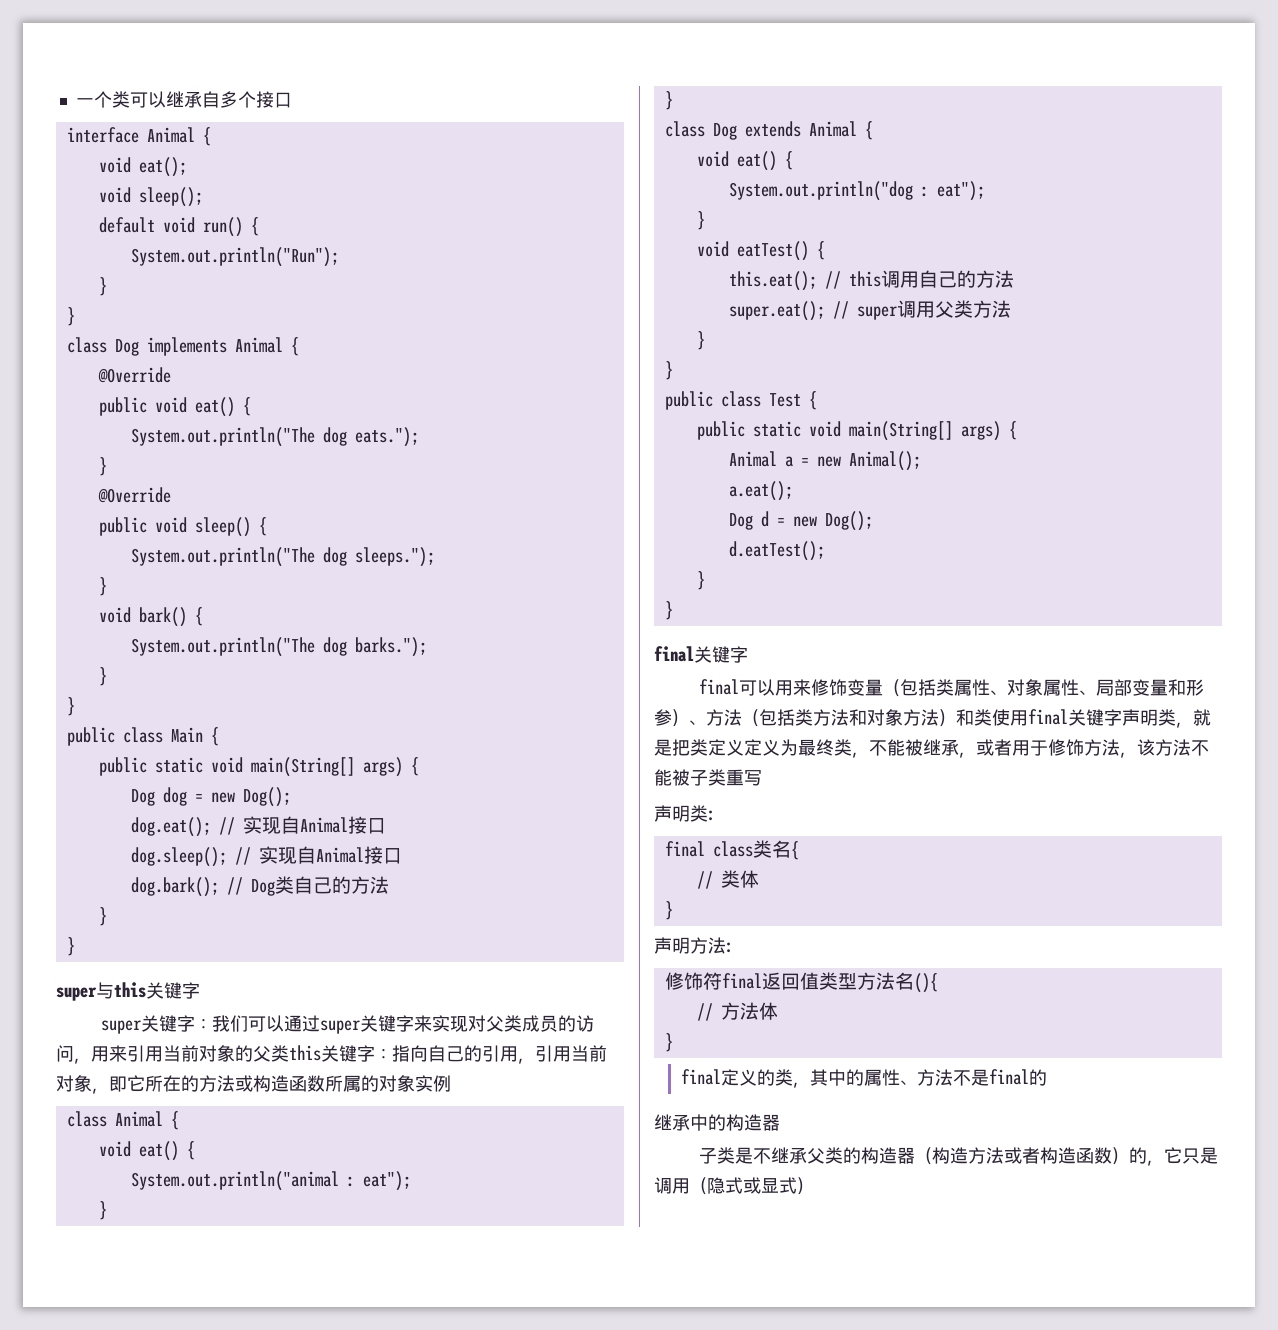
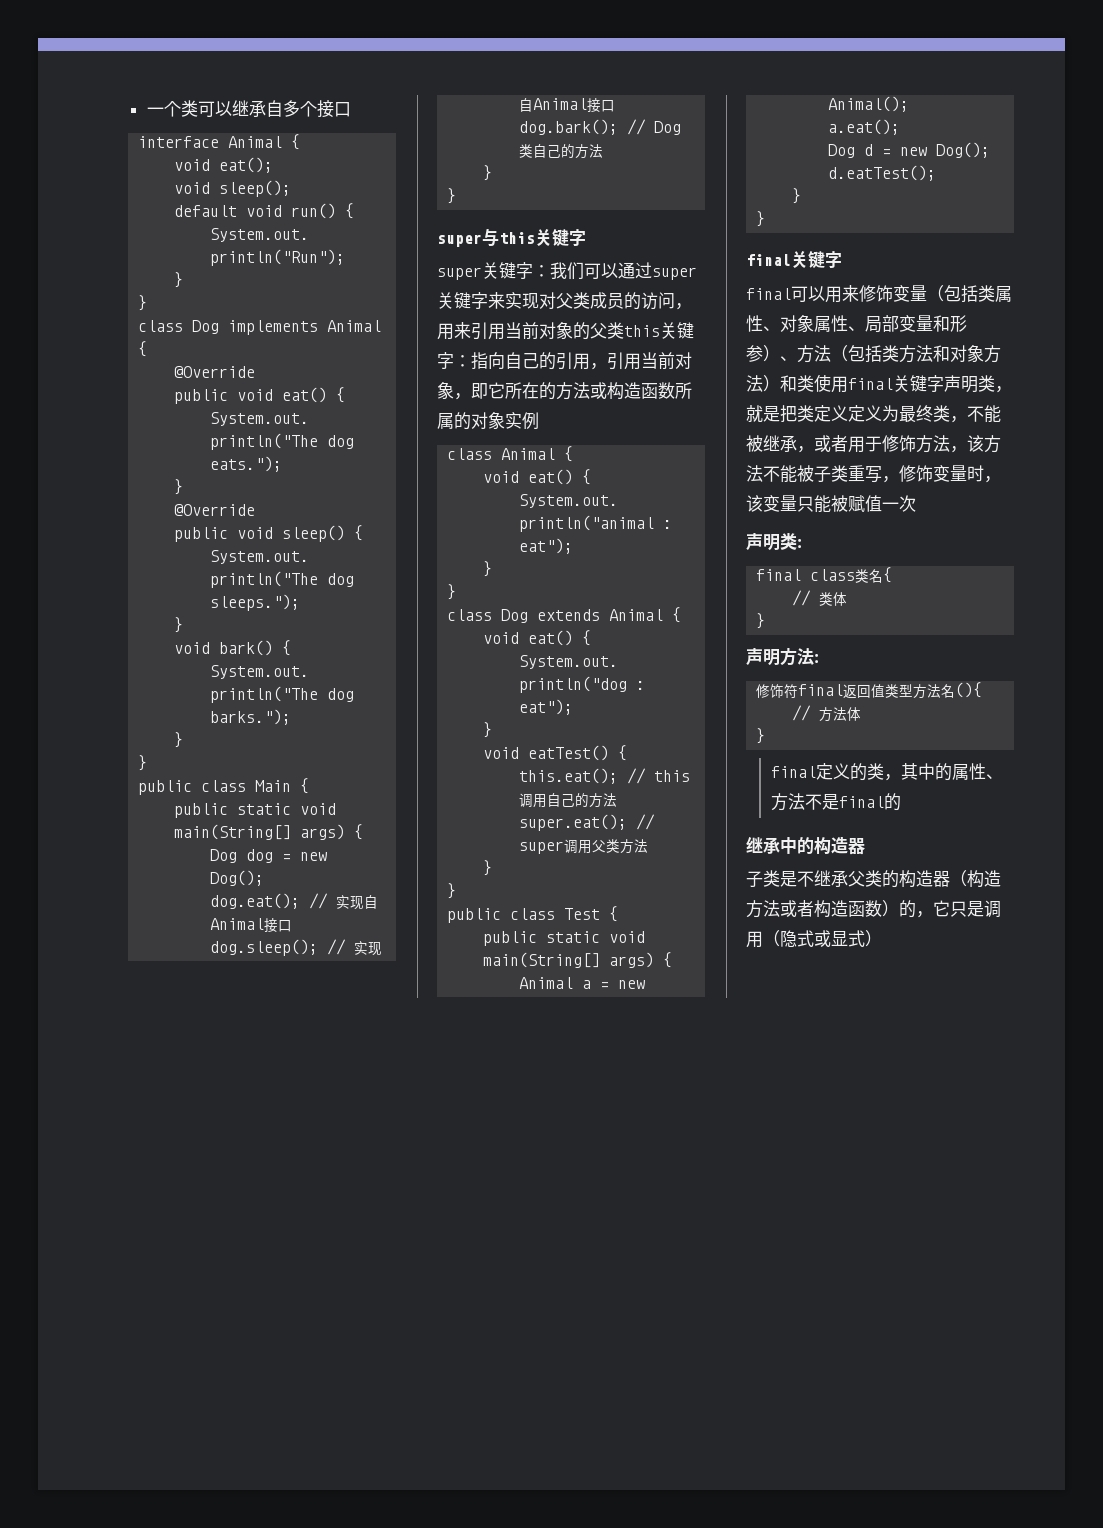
(762, 778) none -> [882,465,1001,483] [746,495,916,513] ，修饰变量时，该变量只能被赋值一次

